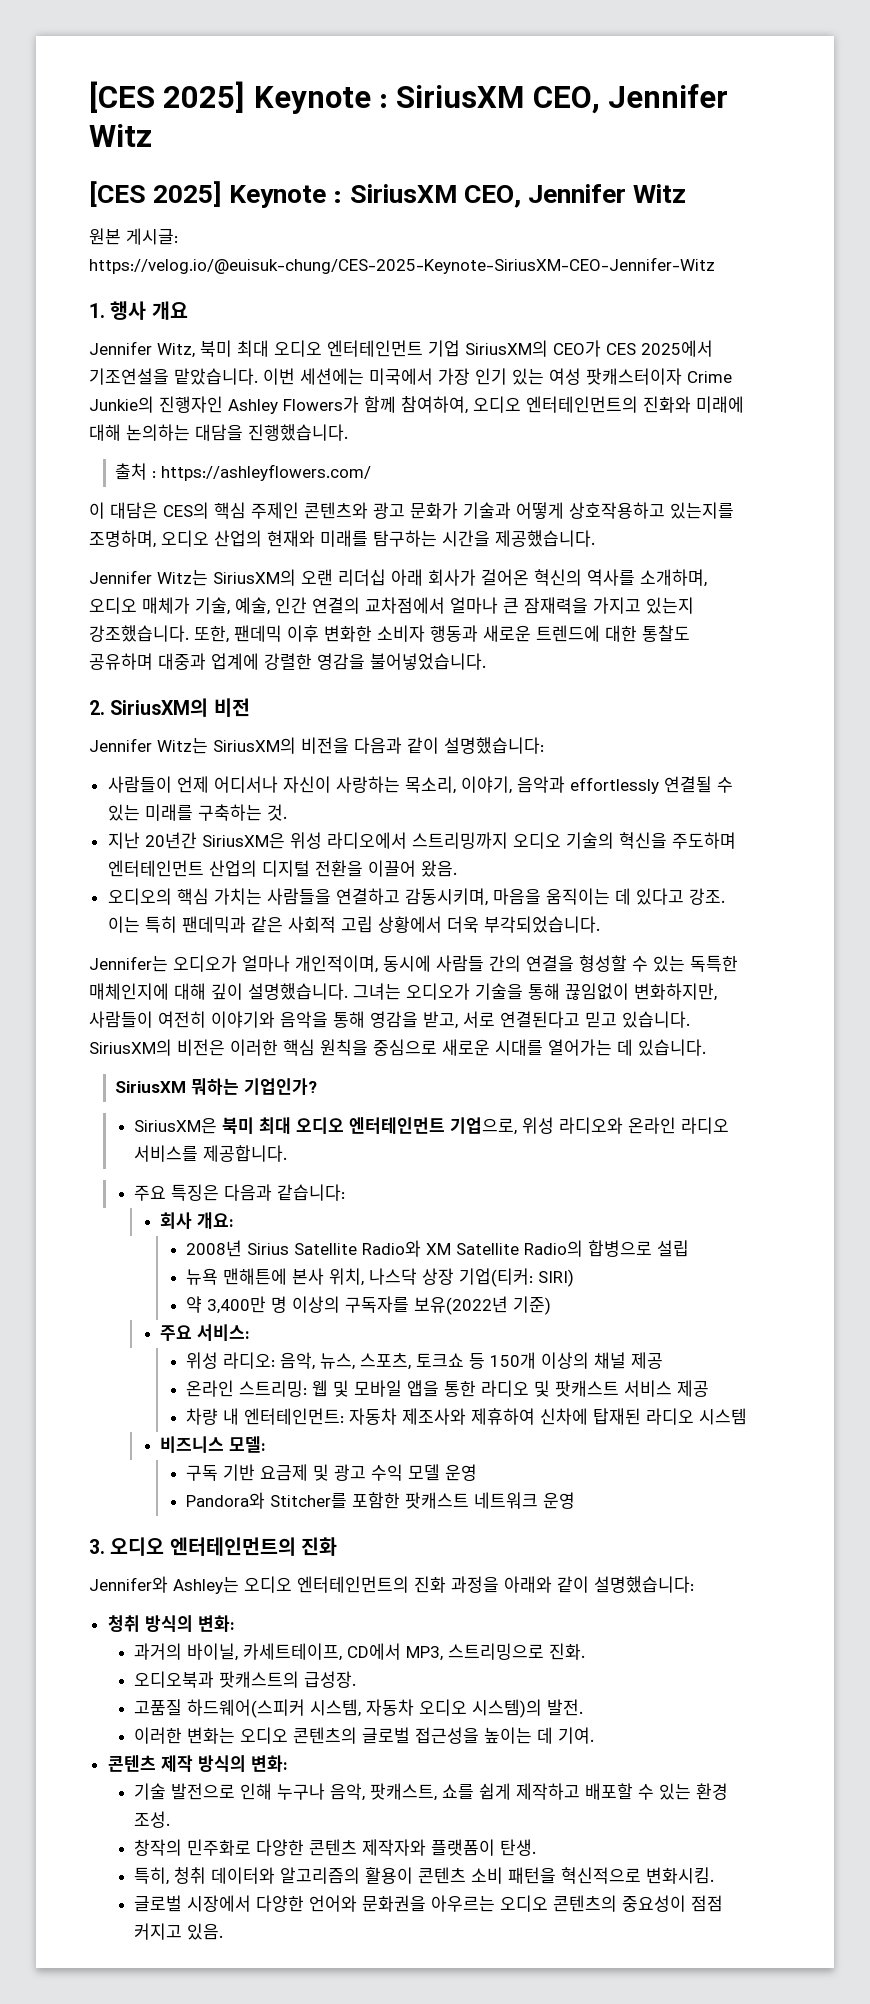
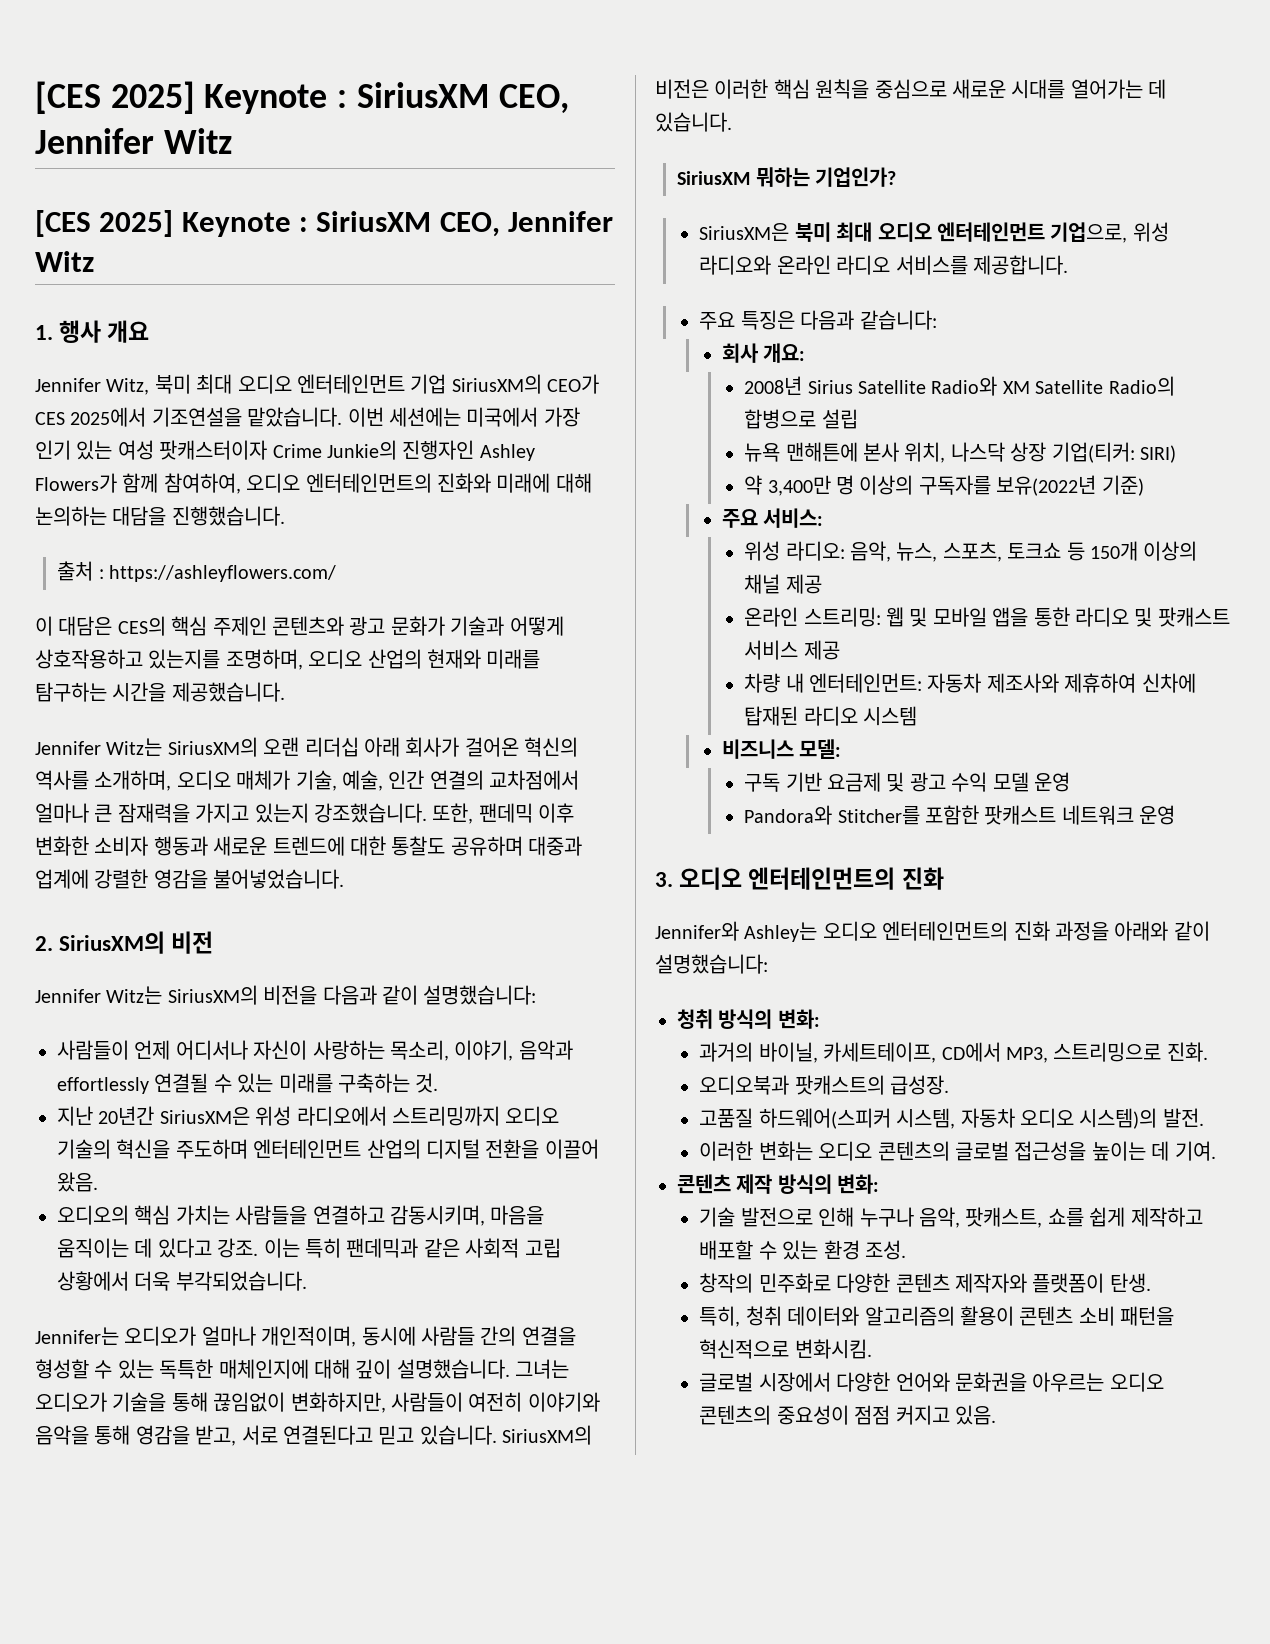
[89,228,178,245] [89,257,715,274] // 원본 게시글: https://velog.io/@euisuk-chung/CES-2025-Keynote-SiriusXM-CEO-Jennifer-Witz -> (94, 261) none

